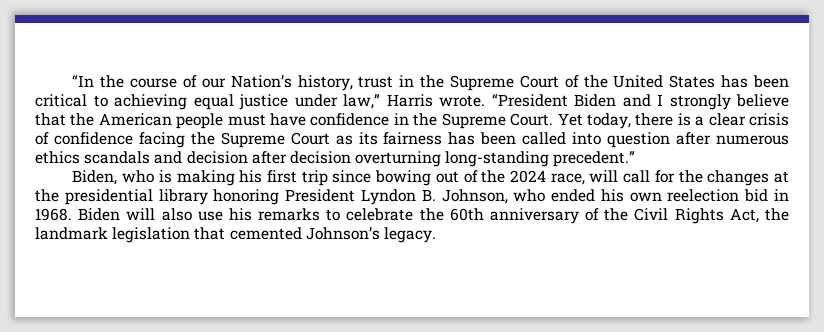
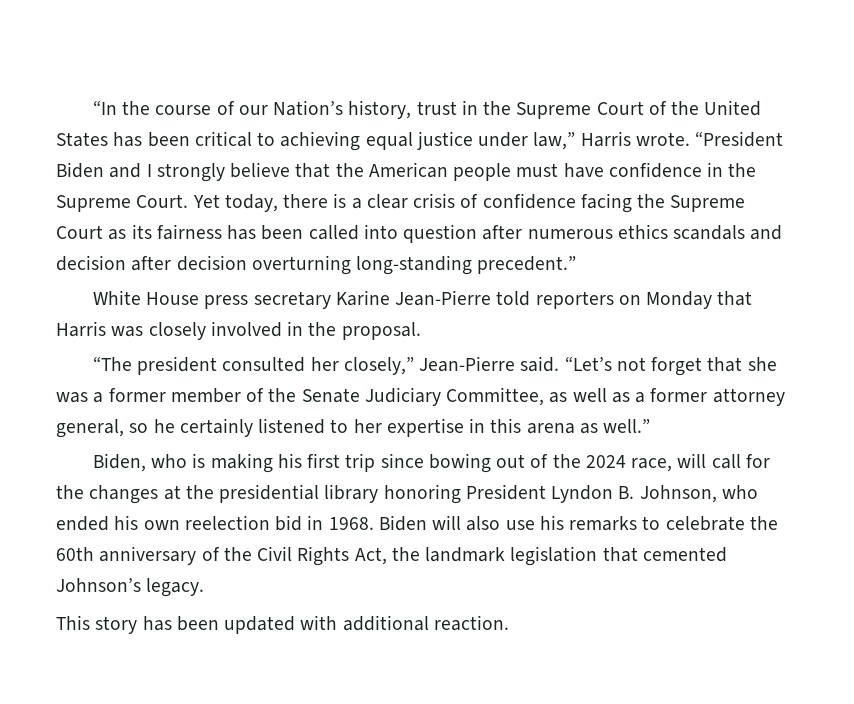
(636, 159) none -> [92,290,753,309] [56,321,421,340] [92,356,777,376] [56,387,785,406] [56,418,651,438] // White House press secretary Karine Jean-Pierre told reporters on Monday that Harris was closely involved in the proposal. // “The president consulted her closely,” Jean-Pierre said. “Let’s not forget that she was a former member of the Senate Judiciary Committee, as well as a former attorney general, so he certainly listened to her expertise in this arena as well.”
(436, 235) none -> [56,615,509,634] // This story has been updated with additional reaction.

